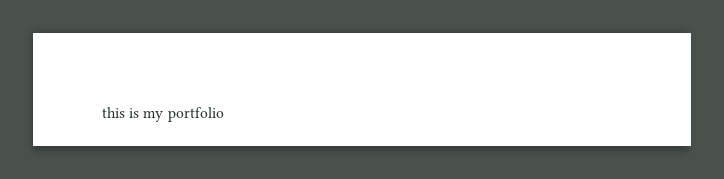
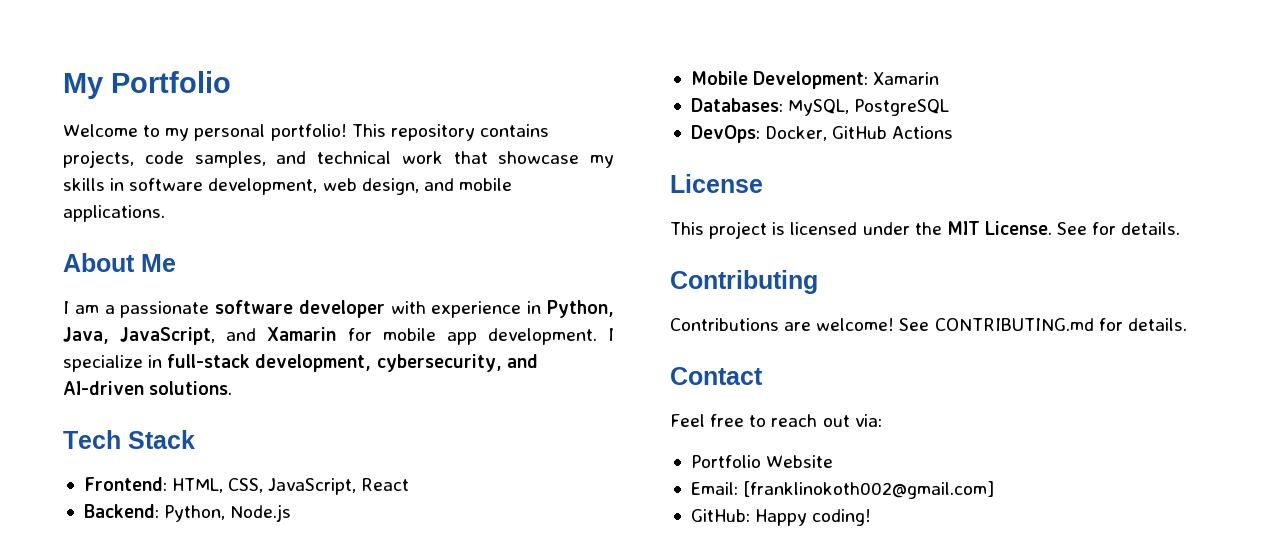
[102,107,224,122] this is my portfolio -> [63,71,231,99] [63,124,549,141] [63,150,614,168] [63,178,512,195] [63,205,165,222] [63,253,176,272] [63,300,614,318] [63,327,614,345] [63,354,538,372] [63,381,233,395] [63,430,195,449] [83,477,410,495] [83,504,292,522] [690,71,940,89] [690,98,950,116] [690,125,954,143] [670,174,763,193] [670,221,1181,239] [670,270,818,294] [670,318,1187,331] [670,367,763,385] [670,414,882,427] [690,455,834,468] [690,481,995,499] [690,509,872,526] My Portfolio // Welcome to my personal portfolio! This repository contains projects, code samples, and technical work that showcase my skills in software development, web design, and mobile applications. // About Me // I am a passionate software developer with experience in Python, Java, JavaScript, and Xamarin for mobile app development. I specialize in full-stack development, cybersecurity, and AI-driven solutions. // Tech Stack // Frontend: HTML, CSS, JavaScript, React // Backend: Python, Node.js // Mobile Development: Xamarin // Databases: MySQL, PostgreSQL // DevOps: Docker, GitHub Actions // License // This project is licensed under the MIT License. See for details. // Contributing // Contributions are welcome! See CONTRIBUTING.md for details. // Contact // Feel free to reach out via: // Portfolio Website // Email: [franklinokoth002@gmail.com] // GitHub: Happy coding!

